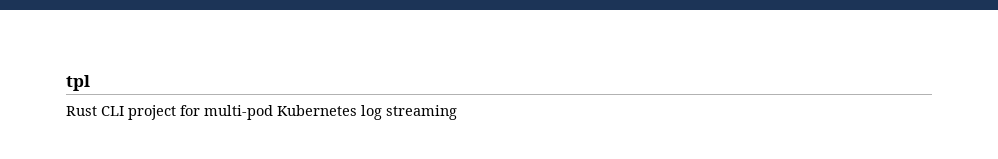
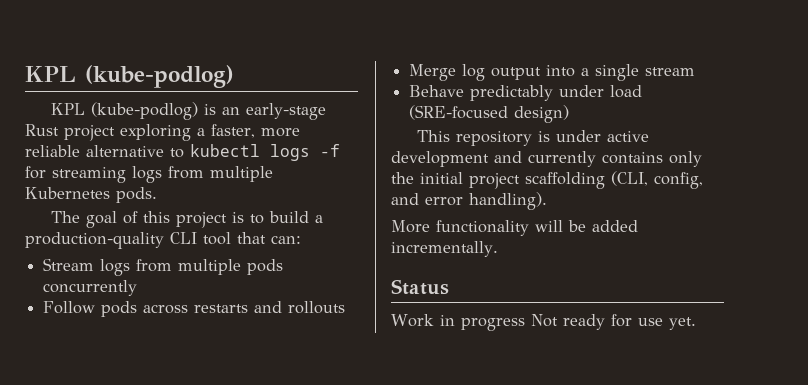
[66,75,90,91] [66,105,457,120] tpl // Rust CLI project for multi-pod Kubernetes log streaming -> [25,65,234,88] [50,102,326,120] [25,124,300,141] [25,144,340,161] [25,166,273,183] [25,187,157,203] [50,211,323,228] [25,232,301,249] [43,258,284,276] [43,280,138,296] [43,301,346,317] [409,64,696,81] [409,85,643,101] [409,105,570,123] [416,130,649,146] [391,151,702,167] [391,171,703,189] [391,192,547,210] [391,220,638,236] [391,241,498,257] [391,279,449,295] [391,314,696,331] KPL (kube-podlog) // KPL (kube-podlog) is an early-stage Rust project exploring a faster, more reliable alternative to kubectl logs -f for streaming logs from multiple Kubernetes pods. // The goal of this project is to build a production-quality CLI tool that can: // Stream logs from multiple pods concurrently // Follow pods across restarts and rollouts // Merge log output into a single stream // Behave predictably under load (SRE-focused design) // This repository is under active development and currently contains only the initial project scaffolding (CLI, config, and error handling). // More functionality will be added incrementally. // Status // Work in progress Not ready for use yet.

